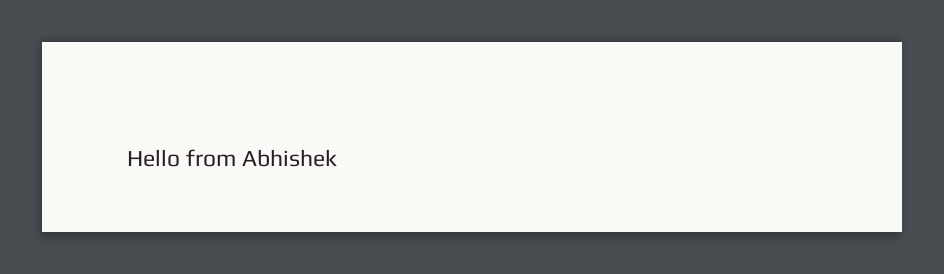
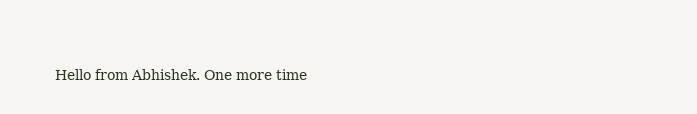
[242,149,338,167] Abhishek -> [131,69,307,80] Abhishek. One more time

